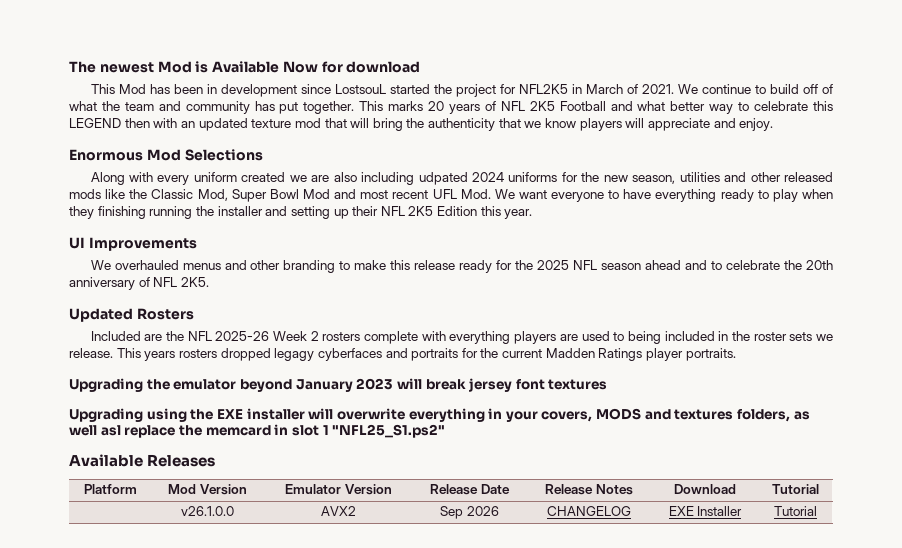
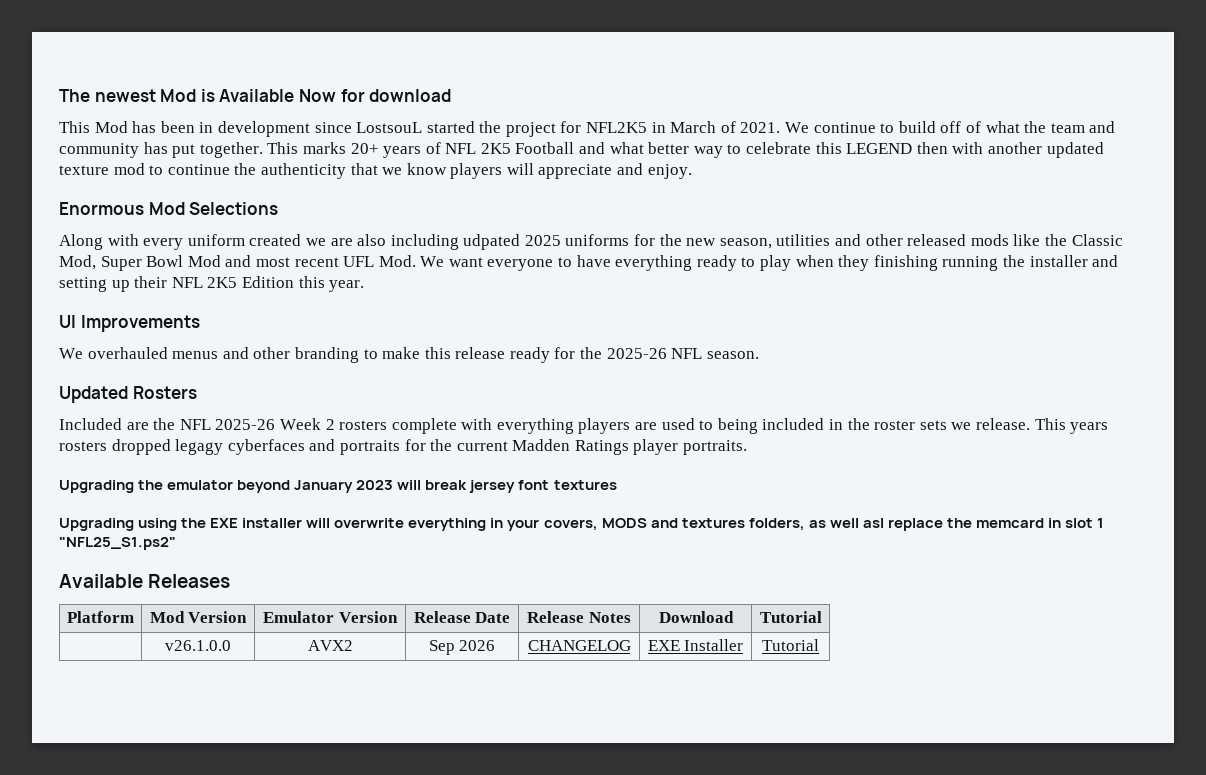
[428,101,445,111] 20 -> [350,143,379,154] 20+
[180,121,195,128] an -> [987,142,1042,154] another
[324,118,403,131] that will bring -> [149,164,230,175] to continue
[472,172,505,182] 2024 -> [524,235,561,246] 2025
[537,260,833,270] [69,277,209,290] 2025 NFL season ahead and to celebrate the 20th anniversary of NFL 2K5. -> [606,348,759,359] 2025-26 NFL season.

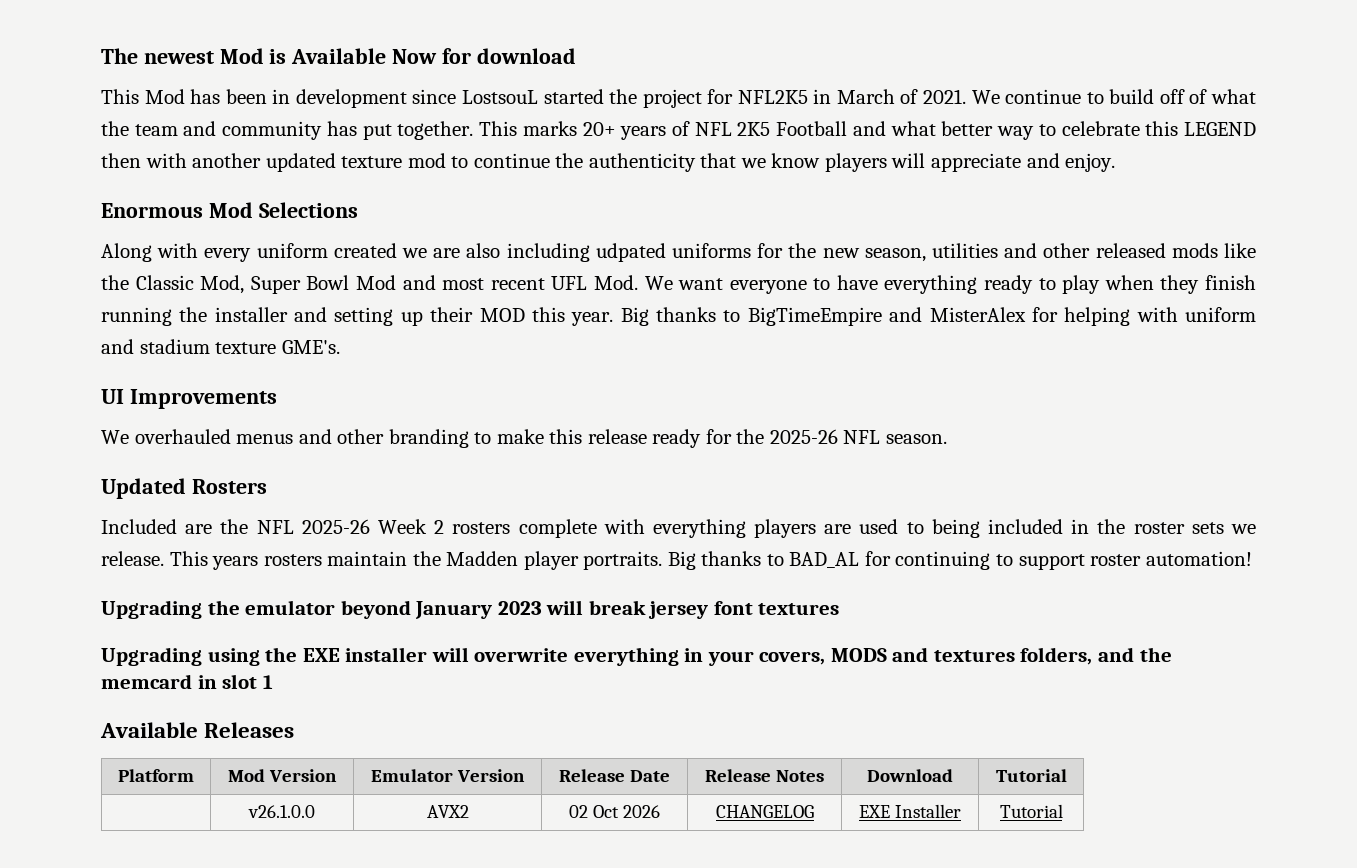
[524,235,561,246] 2025 -> (666, 252) none
[873,255,938,271] finishing -> [1205,275,1256,290] finish
[171,276,294,288] NFL 2K5 Edition -> [479,308,525,322] MOD
(365, 286) none -> [620,307,1256,326] [101,339,340,354] Big thanks to BigTimeEmpire and MisterAlex for helping with uniform and stadium texture GME's.
[111,439,748,455] dropped legagy cyberfaces and portraits for the current Madden Ratings player portraits. -> [327,551,1252,570] maintain the Madden player portraits. Big thanks to BAD_AL for continuing to support roster automation!
[808,518,943,531] as well asl replace -> [1098,647,1135,662] and
[59,537,176,550] "NFL25_S1.ps2" -> (273, 682) none
[428,640,455,655] Sep -> [569,805,619,818] 02 Oct

